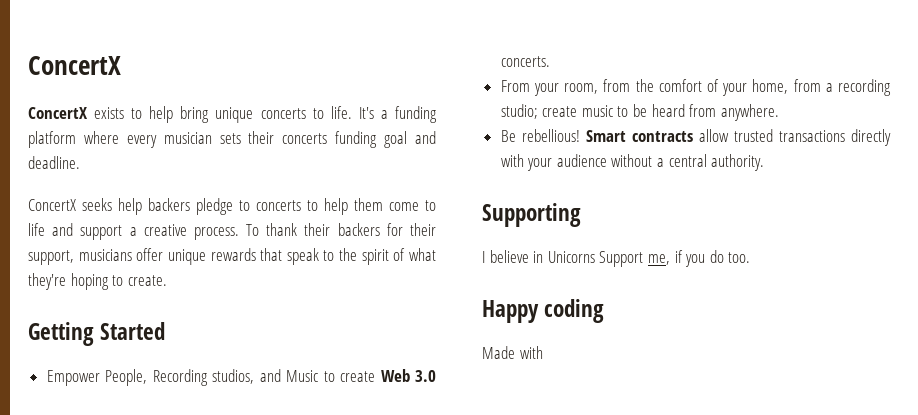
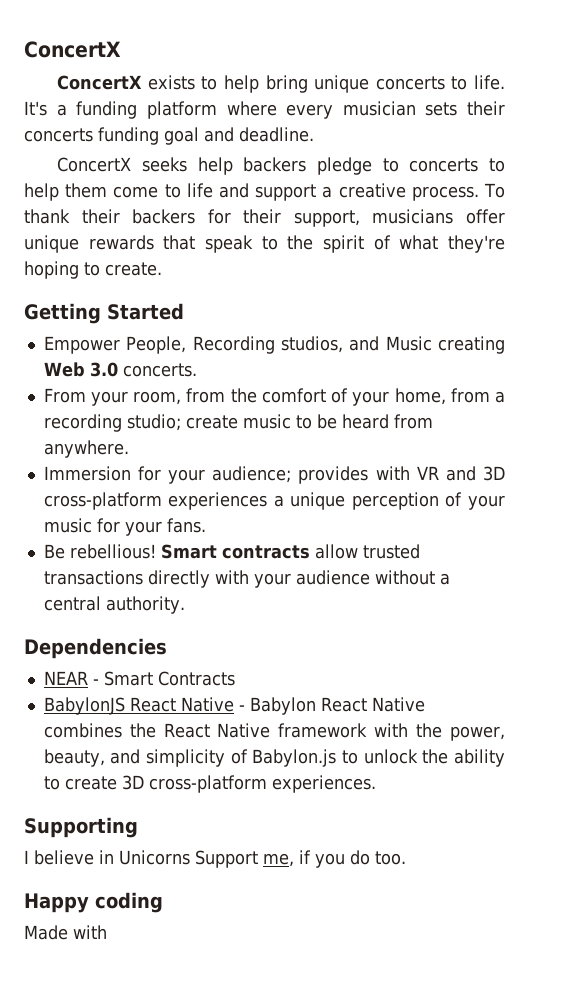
[323,371,376,382] to create -> [437,336,505,354] creating
(779, 112) none -> [43,466,505,484] [43,492,505,510] [43,518,206,536] // Immersion for your audience; provides with VR and 3D cross-platform experiences a unique perception of your music for your fans.
(765, 162) none -> [24,638,167,659] [43,671,235,686] [43,697,425,715] [43,723,505,741] [43,749,505,767] [43,775,376,793] // Dependencies // NEAR - Smart Contracts // BabylonJS React Native - Babylon React Native combines the React Native framework with the power, beauty, and simplicity of Babylon.js to unlock the ability to create 3D cross-platform experiences.

